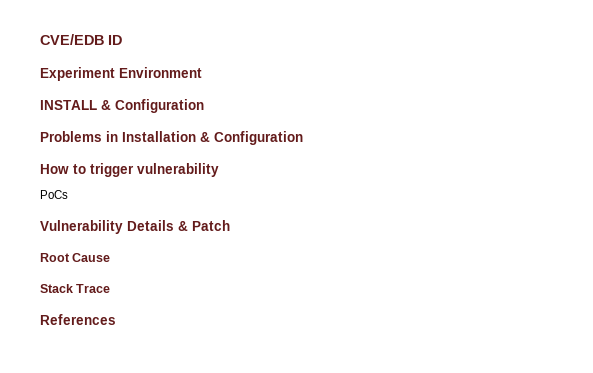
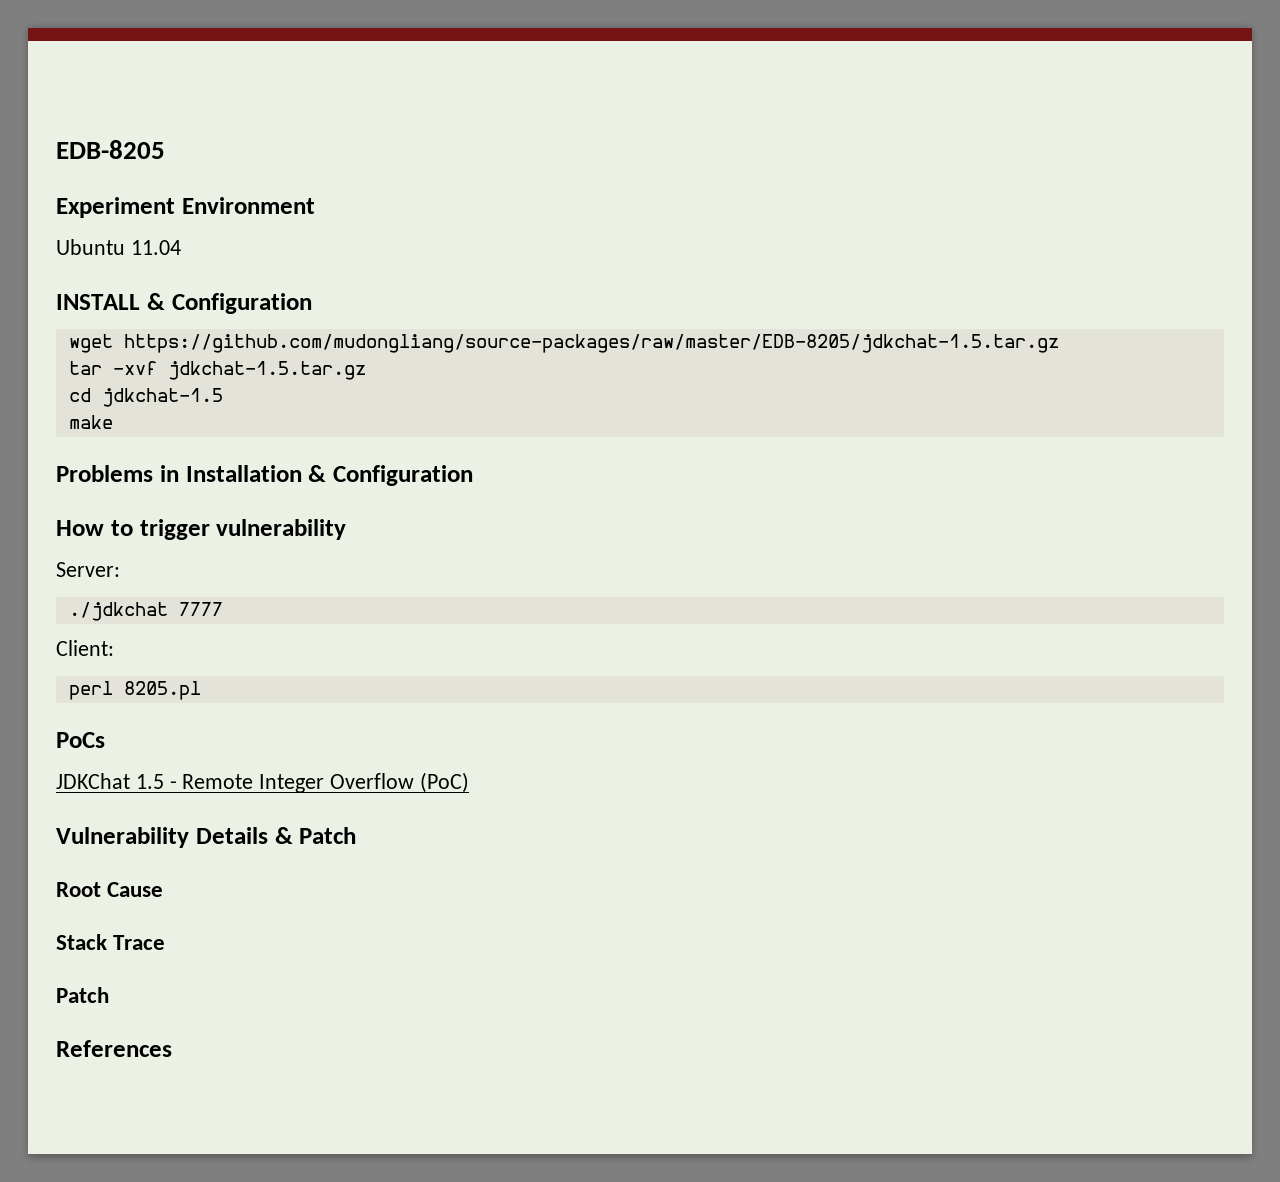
[40,34,122,45] CVE/EDB ID -> [56,140,165,159] EDB-8205
(202, 72) none -> [56,239,181,255] // Ubuntu 11.04
(204, 106) none -> [68,334,1059,353] [68,361,366,380] [68,388,223,407] [68,415,113,429] // wget https://github.com/mudongliang/source-packages/raw/master/EDB-8205/jdkchat-1.5.tar.gz // tar -xvf jdkchat-1.5.tar.gz // cd jdkchat-1.5 // make
[40,190,68,199] PoCs -> [56,562,120,577] [68,602,223,621] [56,640,114,656] [68,681,201,700] [56,732,105,748] [56,772,469,793] Server: // ./jdkchat 7777 // Client: // perl 8205.pl // PoCs // JDKChat 1.5 - Remote Integer Overflow (PoC)
(111, 288) none -> [56,987,109,1003] // Patch

